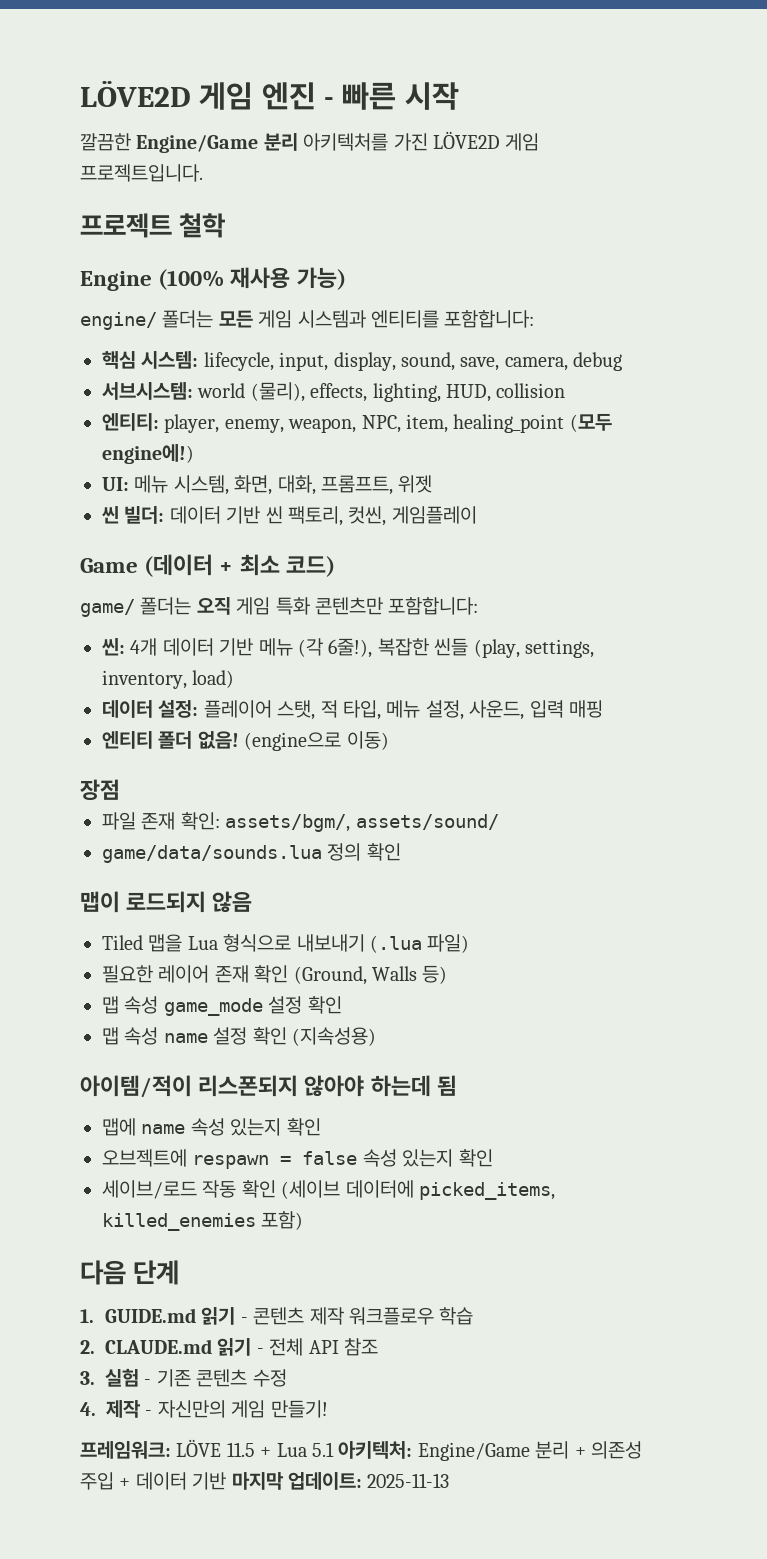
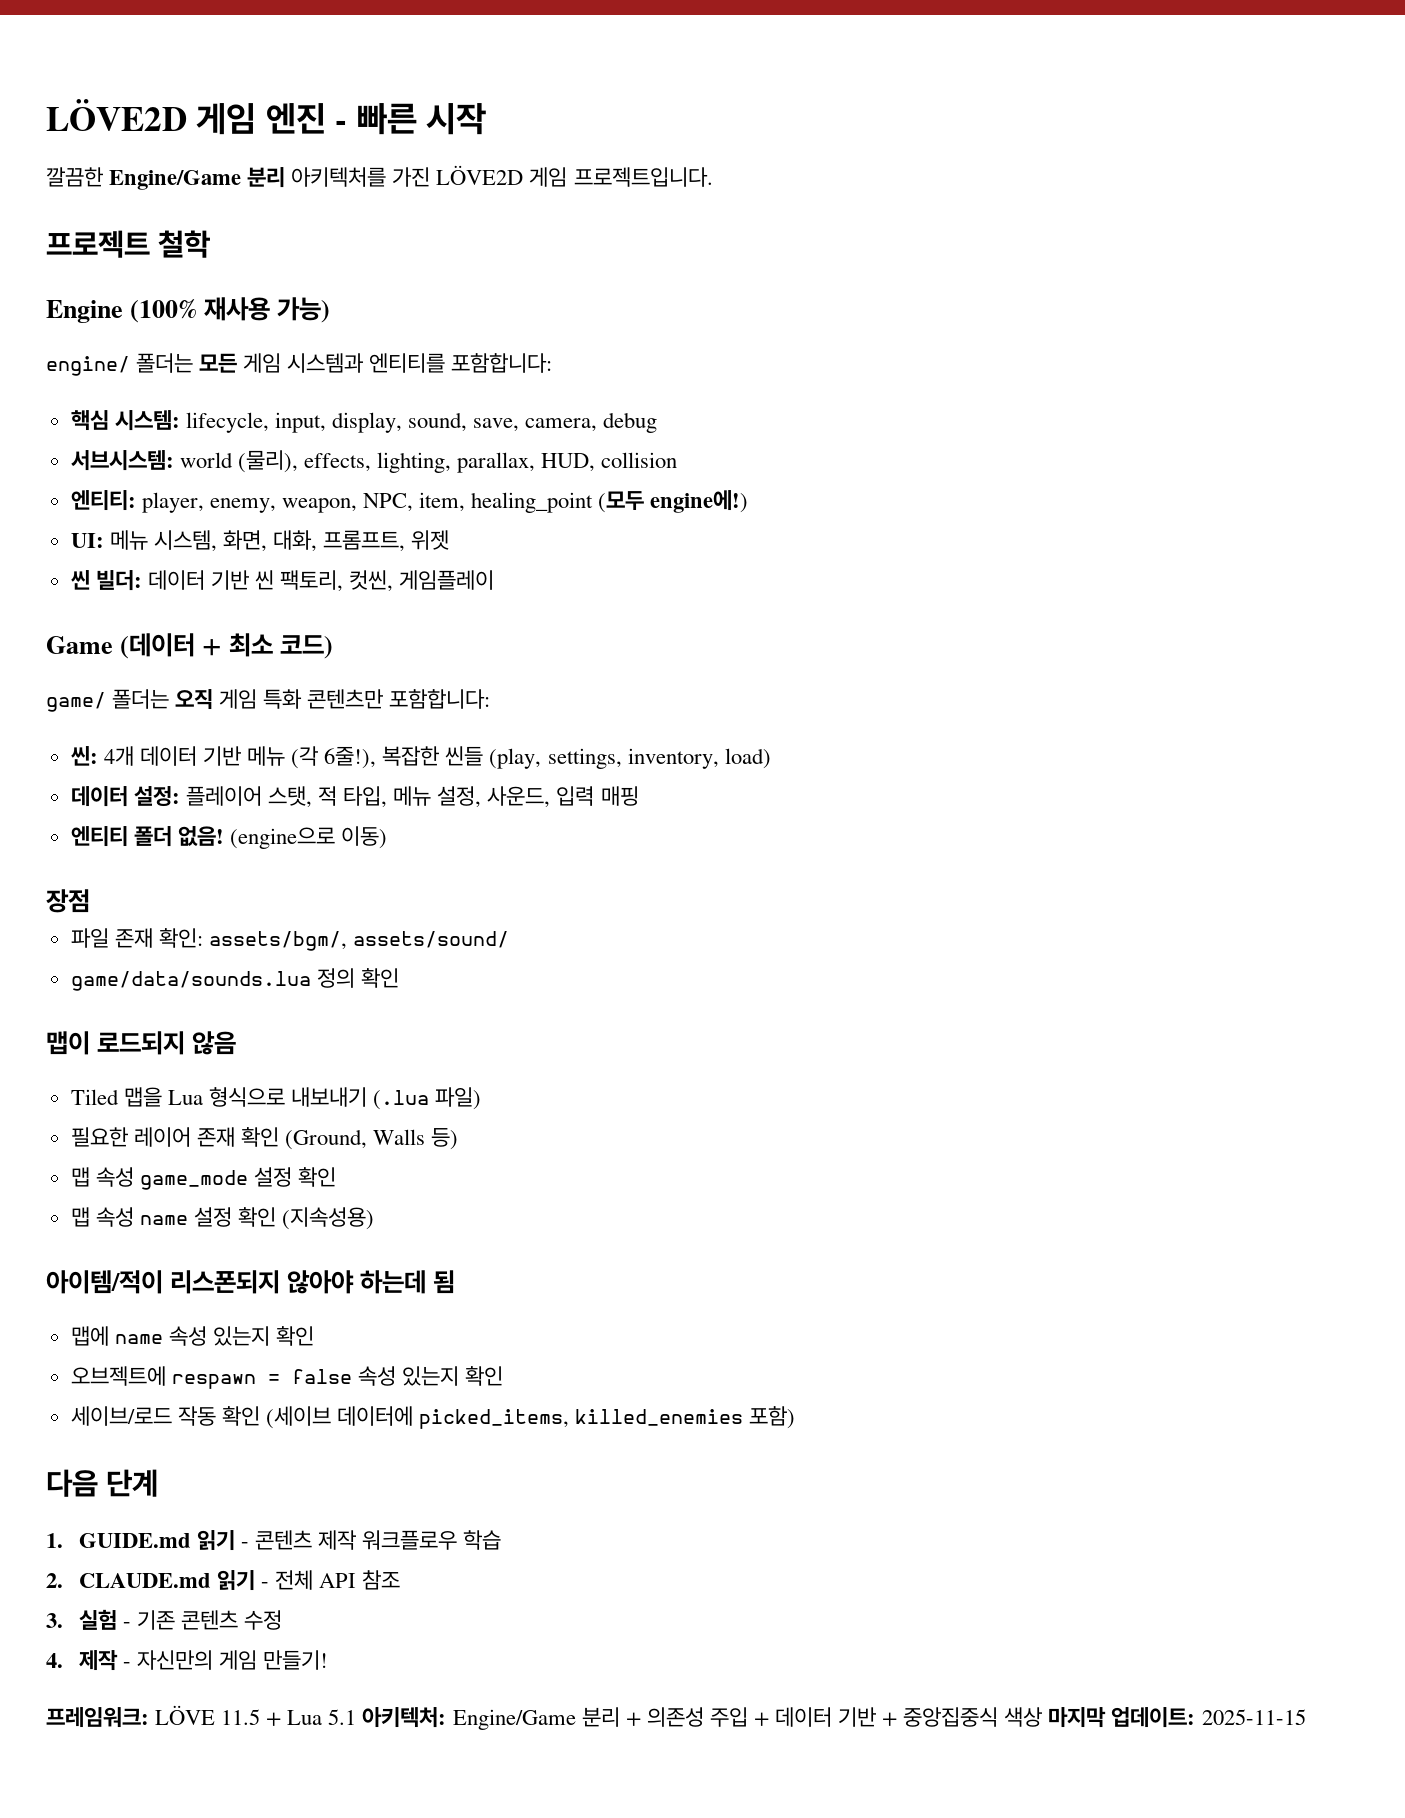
(441, 392) none -> [457,452,536,473] parallax,
(227, 1481) none -> [882,1707,1043,1727] + 중앙집중식 색상
[367,1473,450,1488] 2025-11-13 -> [1201,1709,1306,1725] 2025-11-15

